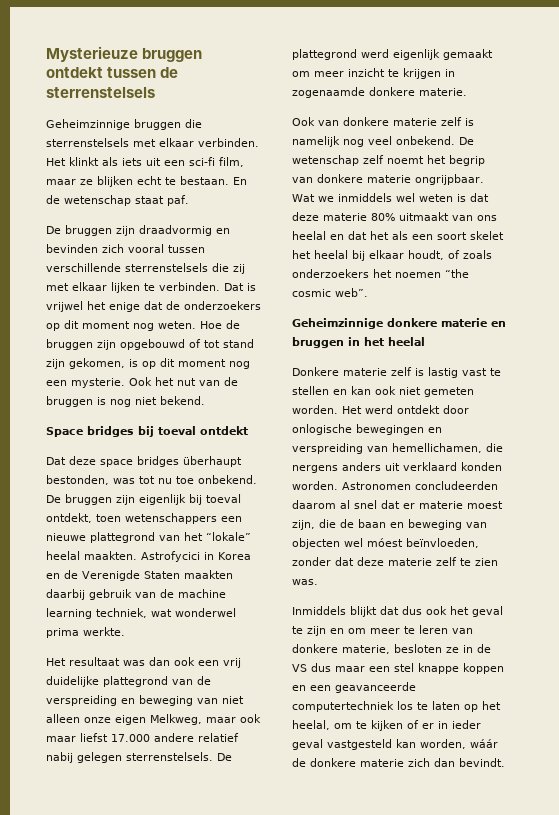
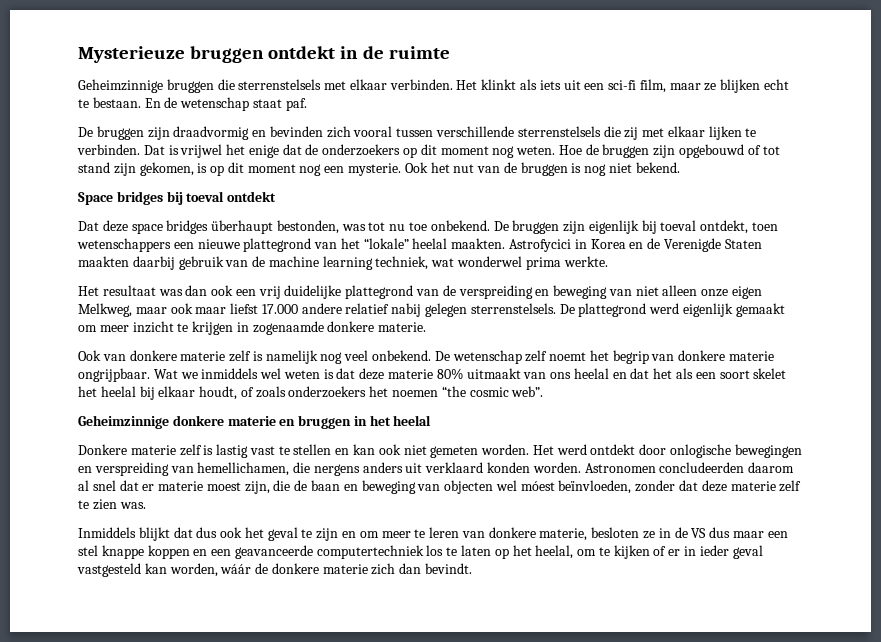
[107,67,179,78] [46,87,155,98] tussen de sterrenstelsels -> [340,46,450,59] in de ruimte

